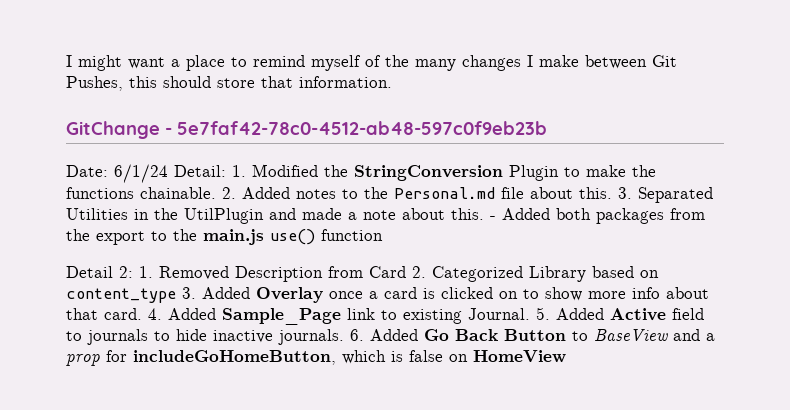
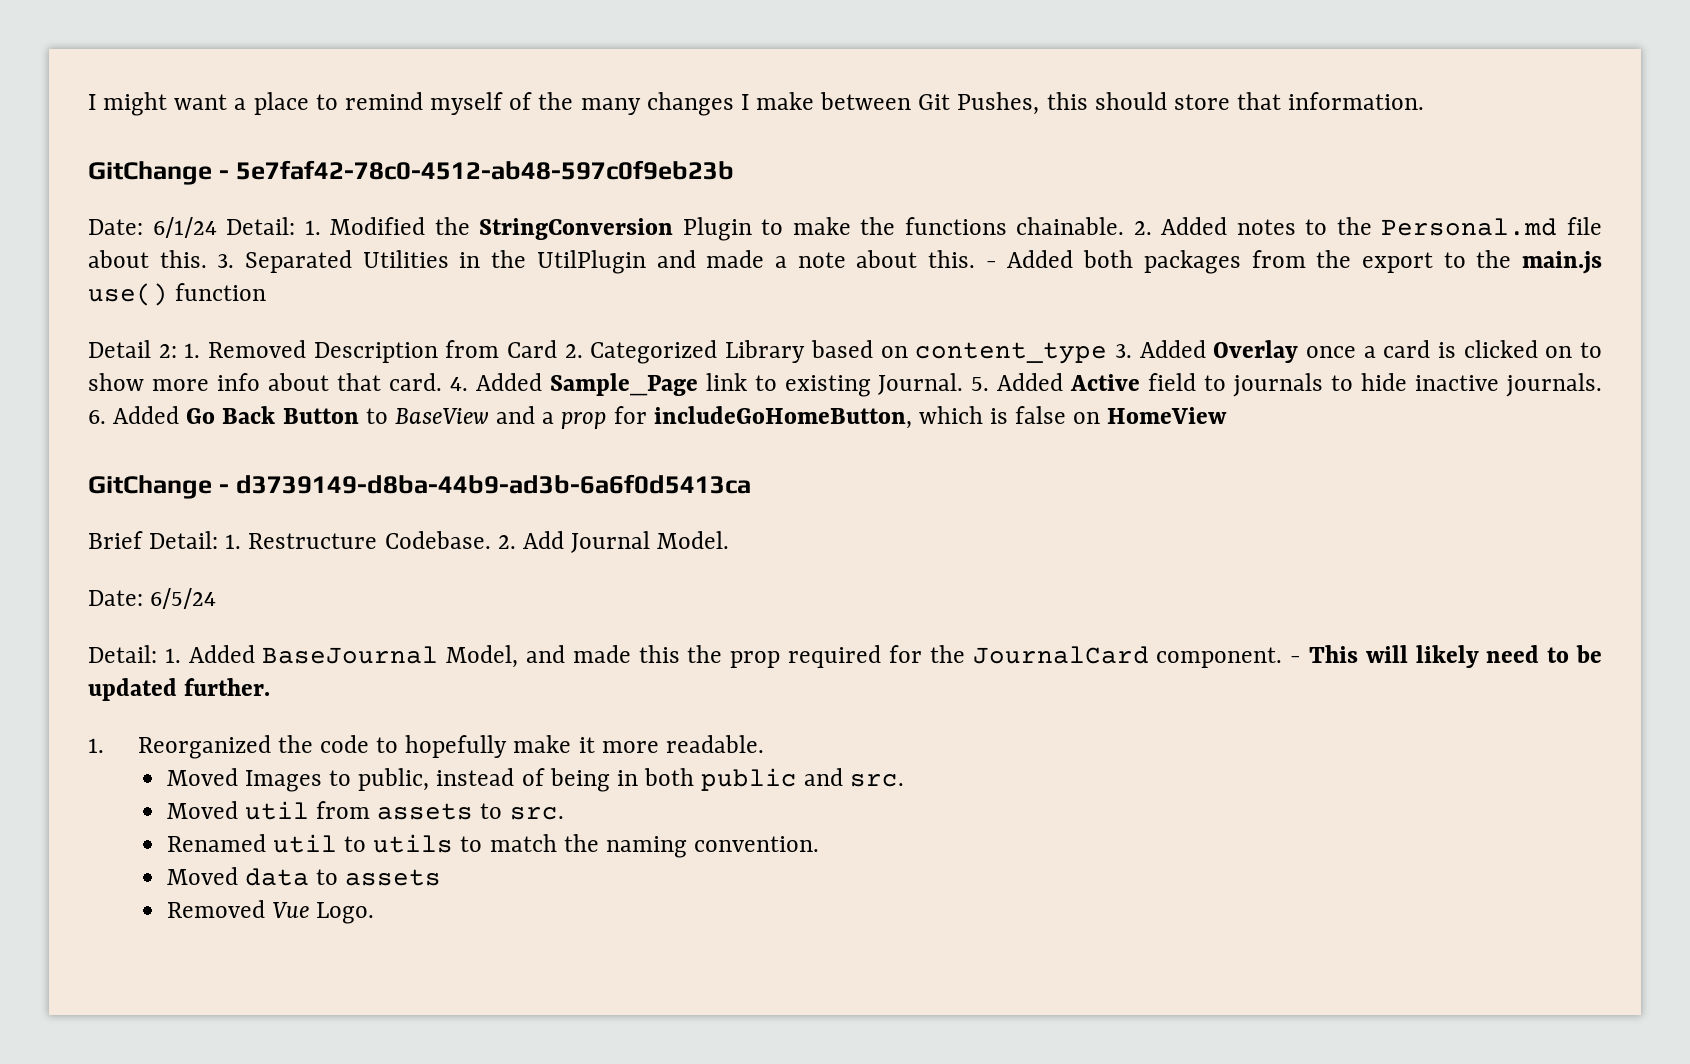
(566, 356) none -> [88,474,751,499] [88,531,730,553] [88,588,217,609] [88,645,1603,668] [88,678,271,701] [88,735,764,759] [166,768,905,792] [166,801,564,820] [166,834,820,858] [166,867,442,886] [166,900,375,924] // GitChange - d3739149-d8ba-44b9-ad3b-6a6f0d5413ca // Brief Detail: 1. Restructure Codebase. 2. Add Journal Model. // Date: 6/5/24 // Detail: 1. Added BaseJournal Model, and made this the prop required for the JournalCard component. - This will likely need to be updated further. // 1. Reorganized the code to hopefully make it more readable. // Moved Images to public, instead of being in both public and src. // Moved util from assets to src. // Renamed util to utils to match the naming convention. // Moved data to assets // Removed Vue Logo.

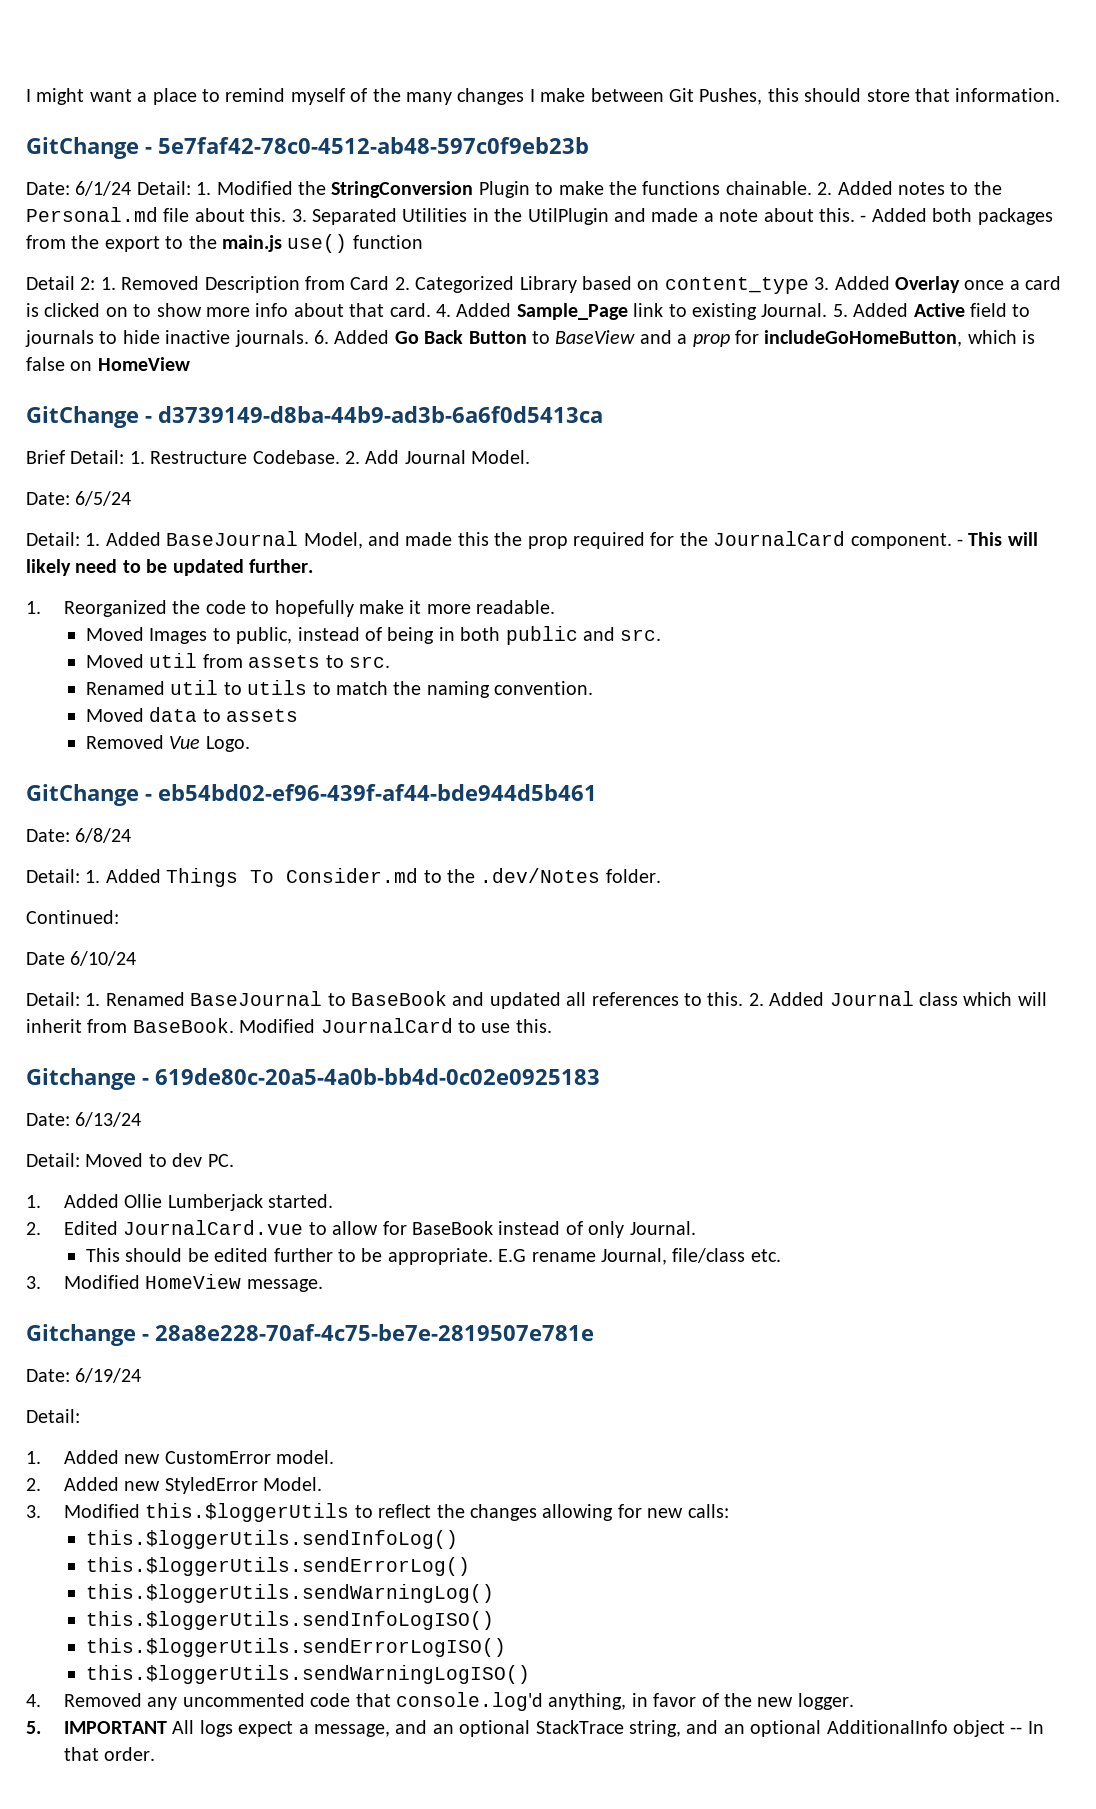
(375, 913) none -> [26,784,597,806] [26,828,132,843] [26,868,661,887] [26,910,119,924] [26,951,137,966] [26,991,1047,1009] [26,1018,552,1033] [26,1068,600,1090] [26,1112,142,1127] [26,1153,234,1167] [26,1194,334,1211] [26,1220,696,1238] [86,1248,781,1265] [26,1274,323,1292] [26,1324,594,1346] [26,1368,142,1383] [26,1409,80,1423] [26,1450,335,1464] [26,1477,323,1494] [26,1503,729,1522] [86,1530,459,1549] [86,1557,471,1576] [86,1584,495,1603] [86,1611,495,1630] [86,1638,507,1657] [86,1665,531,1684] [26,1692,854,1711] [26,1720,1044,1737] [64,1747,156,1761] // GitChange - eb54bd02-ef96-439f-af44-bde944d5b461 // Date: 6/8/24 // Detail: 1. Added Things To Consider.md to the .dev/Notes folder. // Continued: // Date 6/10/24 // Detail: 1. Renamed BaseJournal to BaseBook and updated all references to this. 2. Added Journal class which will inherit from BaseBook. Modified JournalCard to use this. // Gitchange - 619de80c-20a5-4a0b-bb4d-0c02e0925183 // Date: 6/13/24 // Detail: Moved to dev PC. // 1. Added Ollie Lumberjack started. // 2. Edited JournalCard.vue to allow for BaseBook instead of only Journal. // This should be edited further to be appropriate. E.G rename Journal, file/class etc. // 3. Modified HomeView message. // Gitchange - 28a8e228-70af-4c75-be7e-2819507e781e // Date: 6/19/24 // Detail: // 1. Added new CustomError model. // 2. Added new StyledError Model. // 3. Modified this.$loggerUtils to reflect the changes allowing for new calls: // this.$loggerUtils.sendInfoLog() // this.$loggerUtils.sendErrorLog() // this.$loggerUtils.sendWarningLog() // this.$loggerUtils.sendInfoLogISO() // this.$loggerUtils.sendErrorLogISO() // this.$loggerUtils.sendWarningLogISO() // 4. Removed any uncommented code that console.log'd anything, in favor of the new logger. // 5. IMPORTANT All logs expect a message, and an optional StackTrace string, and an optional AdditionalInfo object -- In that order.

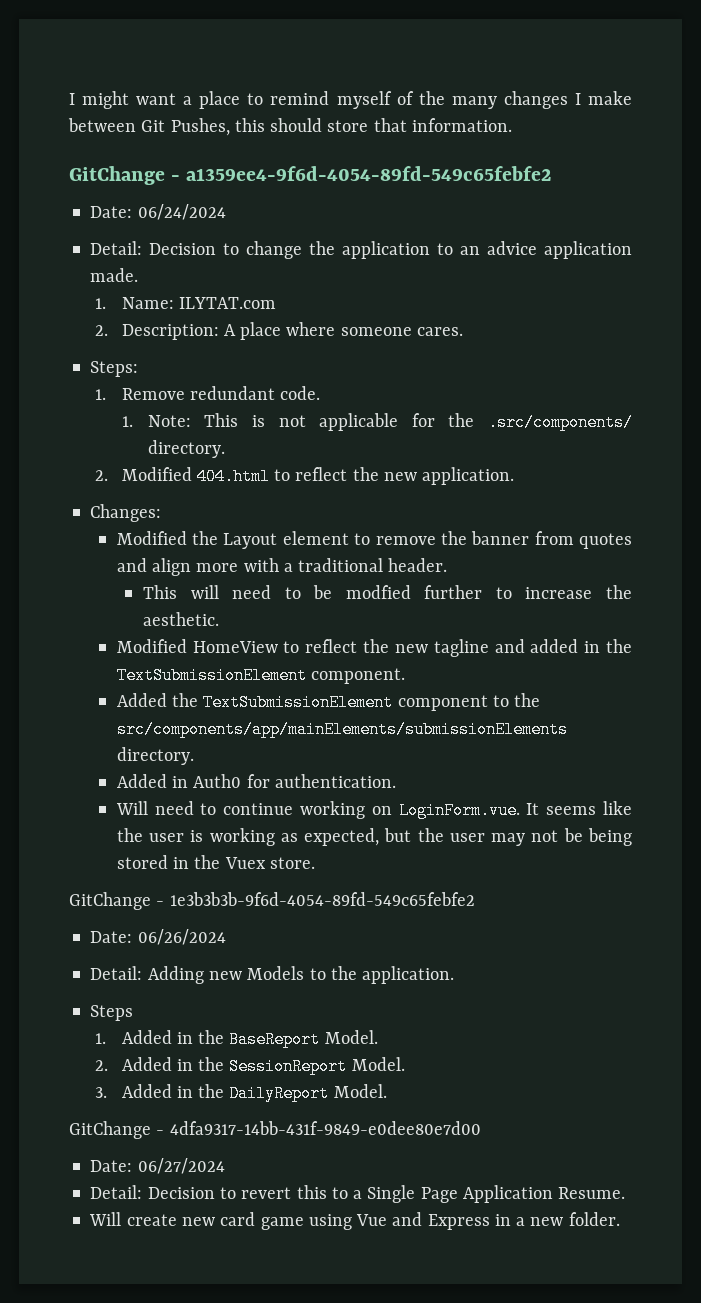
[158,137,589,154] [26,181,1002,198] [26,207,1053,225] [26,234,423,253] [26,276,1062,294] [26,303,1031,320] [25,330,1036,347] [26,357,190,371] [26,406,603,428] [26,450,531,464] [26,491,132,506] [26,531,1038,549] [26,559,313,576] [26,600,556,617] [86,626,662,645] [86,653,391,668] [86,680,594,698] [86,707,299,722] [86,735,250,752] [26,784,597,806] [26,828,132,843] [26,868,661,887] [26,910,119,924] [26,951,137,966] [26,991,1047,1009] [26,1018,552,1033] [26,1068,600,1090] [26,1112,142,1127] [26,1153,234,1167] [26,1194,334,1211] [26,1220,696,1238] [86,1248,781,1265] [26,1274,323,1292] [26,1324,594,1346] [26,1368,142,1383] [26,1409,80,1423] [26,1450,335,1464] [26,1477,323,1494] [26,1503,729,1522] [86,1530,459,1549] [86,1557,471,1576] [86,1584,495,1603] [86,1611,495,1630] [86,1638,507,1657] [86,1665,531,1684] [26,1692,854,1711] [26,1720,1044,1737] [64,1747,156,1761] 5e7faf42-78c0-4512-ab48-597c0f9eb23b // Date: 6/1/24 Detail: 1. Modified the StringConversion Plugin to make the functions chainable. 2. Added notes to the Personal.md file about this. 3. Separated Utilities in the UtilPlugin and made a note about this. - Added both packages from the export to the main.js use() function // Detail 2: 1. Removed Description from Card 2. Categorized Library based on content_type 3. Added Overlay once a card is clicked on to show more info about that card. 4. Added Sample_Page link to existing Journal. 5. Added Active field to journals to hide inactive journals. 6. Added Go Back Button to BaseView and a prop for includeGoHomeButton, which is false on HomeView // GitChange - d3739149-d8ba-44b9-ad3b-6a6f0d5413ca // Brief Detail: 1. Restructure Codebase. 2. Add Journal Model. // Date: 6/5/24 // Detail: 1. Added BaseJournal Model, and made this the prop required for the JournalCard component. - This will likely need to be updated further. // 1. Reorganized the code to hopefully make it more readable. // Moved Images to public, instead of being in both public and src. // Moved util from assets to src. // Renamed util to utils to match the naming convention. // Moved data to assets // Removed Vue Logo. // GitChange - eb54bd02-ef96-439f-af44-bde944d5b461 // Date: 6/8/24 // Detail: 1. Added Things To Consider.md to the .dev/Notes folder. // Continued: // Date 6/10/24 // Detail: 1. Renamed BaseJournal to BaseBook and updated all references to this. 2. Added Journal class which will inherit from BaseBook. Modified JournalCard to use this. // Gitchange - 619de80c-20a5-4a0b-bb4d-0c02e0925183 // Date: 6/13/24 // Detail: Moved to dev PC. // 1. Added Ollie Lumberjack started. // 2. Edited JournalCard.vue to allow for BaseBook instead of only Journal. // This should be edited further to be appropriate. E.G rename Journal, file/class etc. // 3. Modified HomeView message. // Gitchange - 28a8e228-70af-4c75-be7e-2819507e781e // Date: 6/19/24 // Detail: // 1. Added new CustomError model. // 2. Added new StyledError Model. // 3. Modified this.$loggerUtils to reflect the changes allowing for new calls: // this.$loggerUtils.sendInfoLog() // this.$loggerUtils.sendErrorLog() // this.$loggerUtils.sendWarningLog() // this.$loggerUtils.sendInfoLogISO() // this.$loggerUtils.sendErrorLogISO() // this.$loggerUtils.sendWarningLogISO() // 4. Removed any uncommented code that console.log'd anything, in favor of the new logger. // 5. IMPORTANT All logs expect a message, and an optional StackTrace string, and an optional AdditionalInfo object -- In that order. -> [186,166,552,181] [90,204,226,220] [90,241,632,259] [90,268,139,282] [95,297,276,309] [95,322,463,340] [90,361,139,377] [95,386,321,400] [121,413,633,431] [147,440,225,458] [95,467,515,485] [90,504,162,522] [116,531,632,549] [116,558,448,576] [143,585,632,599] [143,612,220,626] [116,639,632,657] [116,667,406,684] [116,693,541,711] [116,721,568,738] [116,747,194,765] [116,774,396,788] [115,801,632,819] [116,828,632,846] [116,855,315,869] [69,892,475,910] [90,929,226,945] [90,966,455,984] [90,1005,134,1021] [95,1030,378,1048] [95,1057,405,1075] [95,1084,387,1102] [69,1121,481,1139] [90,1158,225,1174] [90,1185,626,1203] [89,1212,620,1230] a1359ee4-9f6d-4054-89fd-549c65febfe2 // Date: 06/24/2024 // Detail: Decision to change the application to an advice application made. // 1. Name: ILYTAT.com // 2. Description: A place where someone cares. // Steps: // 1. Remove redundant code. // 1. Note: This is not applicable for the .src/components/ directory. // 2. Modified 404.html to reflect the new application. // Changes: // Modified the Layout element to remove the banner from quotes and align more with a traditional header. // This will need to be modfied further to increase the aesthetic. // Modified HomeView to reflect the new tagline and added in the TextSubmissionElement component. // Added the TextSubmissionElement component to the src/components/app/mainElements/submissionElements directory. // Added in Auth0 for authentication. // Will need to continue working on LoginForm.vue. It seems like the user is working as expected, but the user may not be being stored in the Vuex store. // GitChange - 1e3b3b3b-9f6d-4054-89fd-549c65febfe2 // Date: 06/26/2024 // Detail: Adding new Models to the application. // Steps // 1. Added in the BaseReport Model. // 2. Added in the SessionReport Model. // 3. Added in the DailyReport Model. // GitChange - 4dfa9317-14bb-431f-9849-e0dee80e7d00 // Date: 06/27/2024 // Detail: Decision to revert this to a Single Page Application Resume. // Will create new card game using Vue and Express in a new folder.

